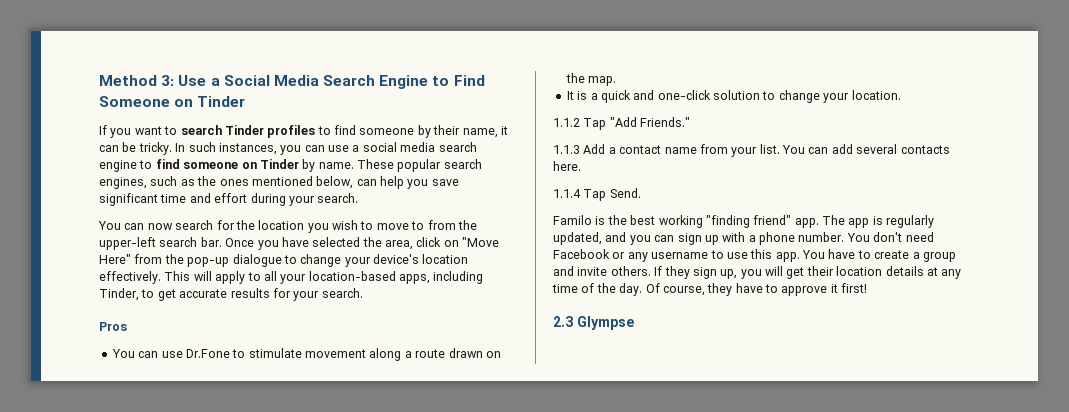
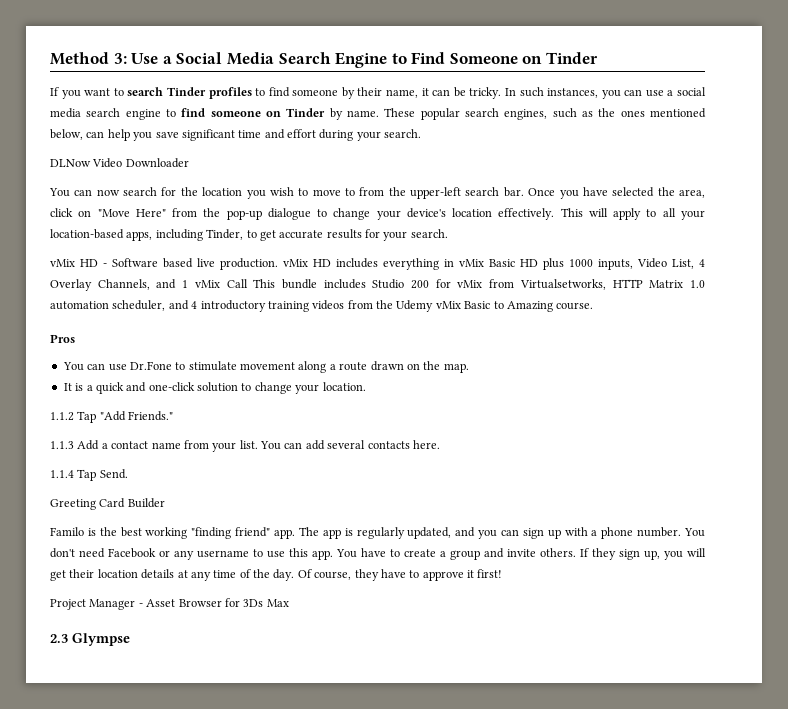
(359, 198) none -> [50,158,189,168] // DLNow Video Downloader
(363, 293) none -> [50,258,705,270] [50,279,705,291] [50,300,594,312] // vMix HD - Software based live production. vMix HD includes everything in vMix Basic HD plus 1000 inputs, Video List, 4 Overlay Channels, and 1 vMix Call This bundle includes Studio 200 for vMix from Virtualsetworks, HTTP Matrix 1.0 automation scheduler, and 4 introductory training videos from the Udemy vMix Basic to Amazing course.
(641, 193) none -> [50,498,165,510] // Greeting Card Builder
(868, 288) none -> [50,598,289,610] // Project Manager - Asset Browser for 3Ds Max

